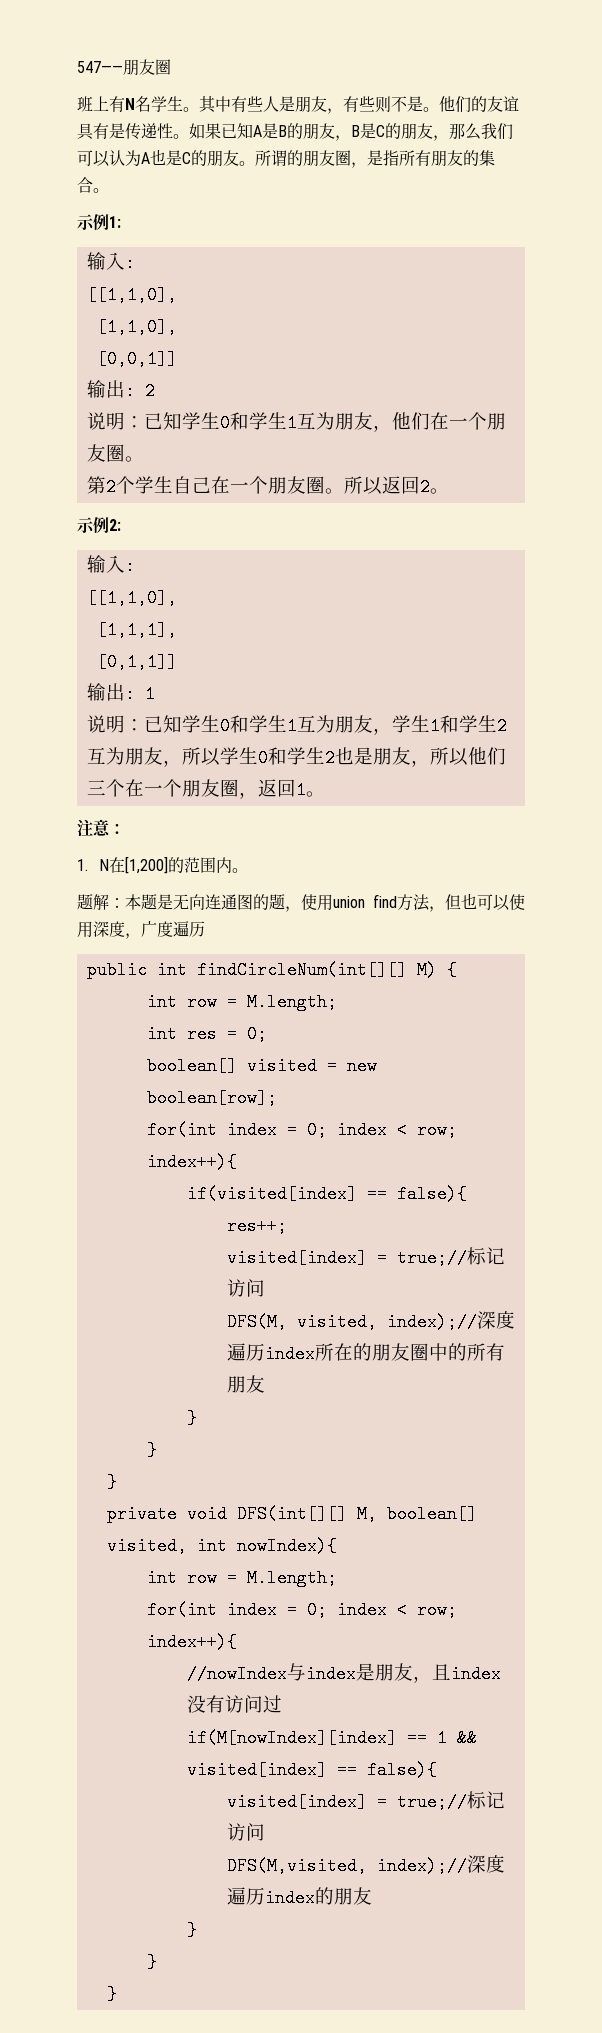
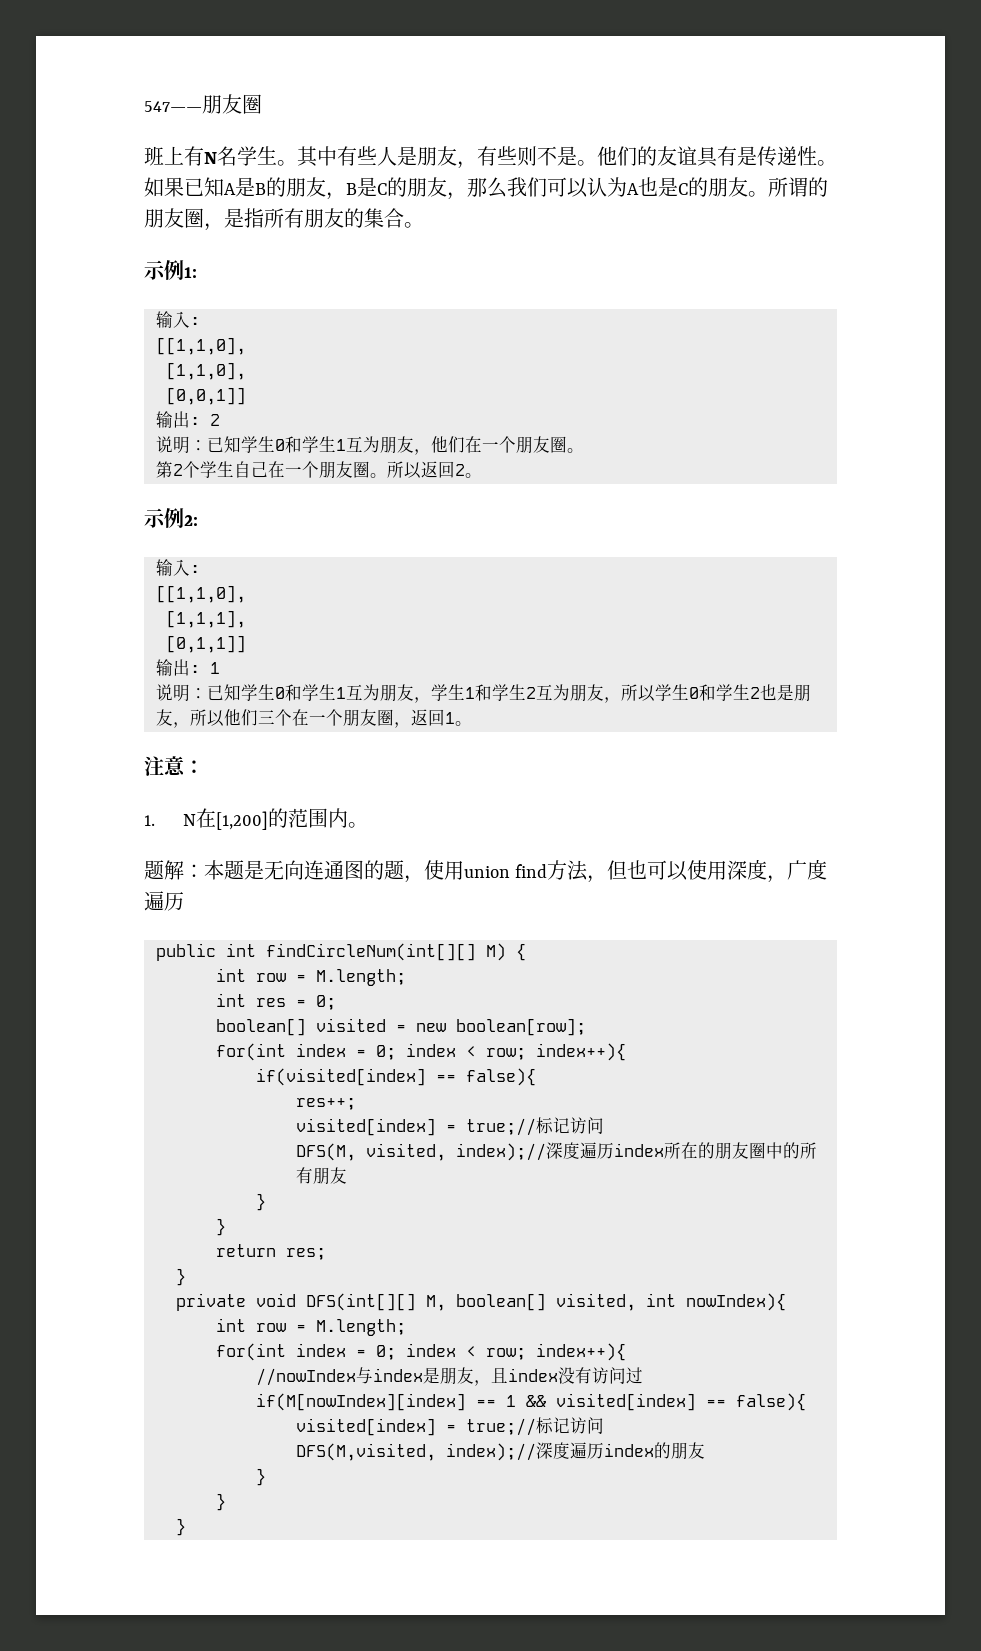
(157, 1450) none -> [216,1244,326,1260] // return res;

